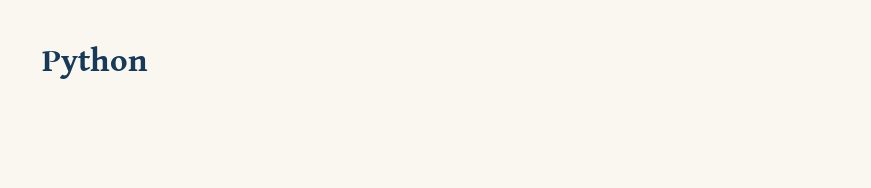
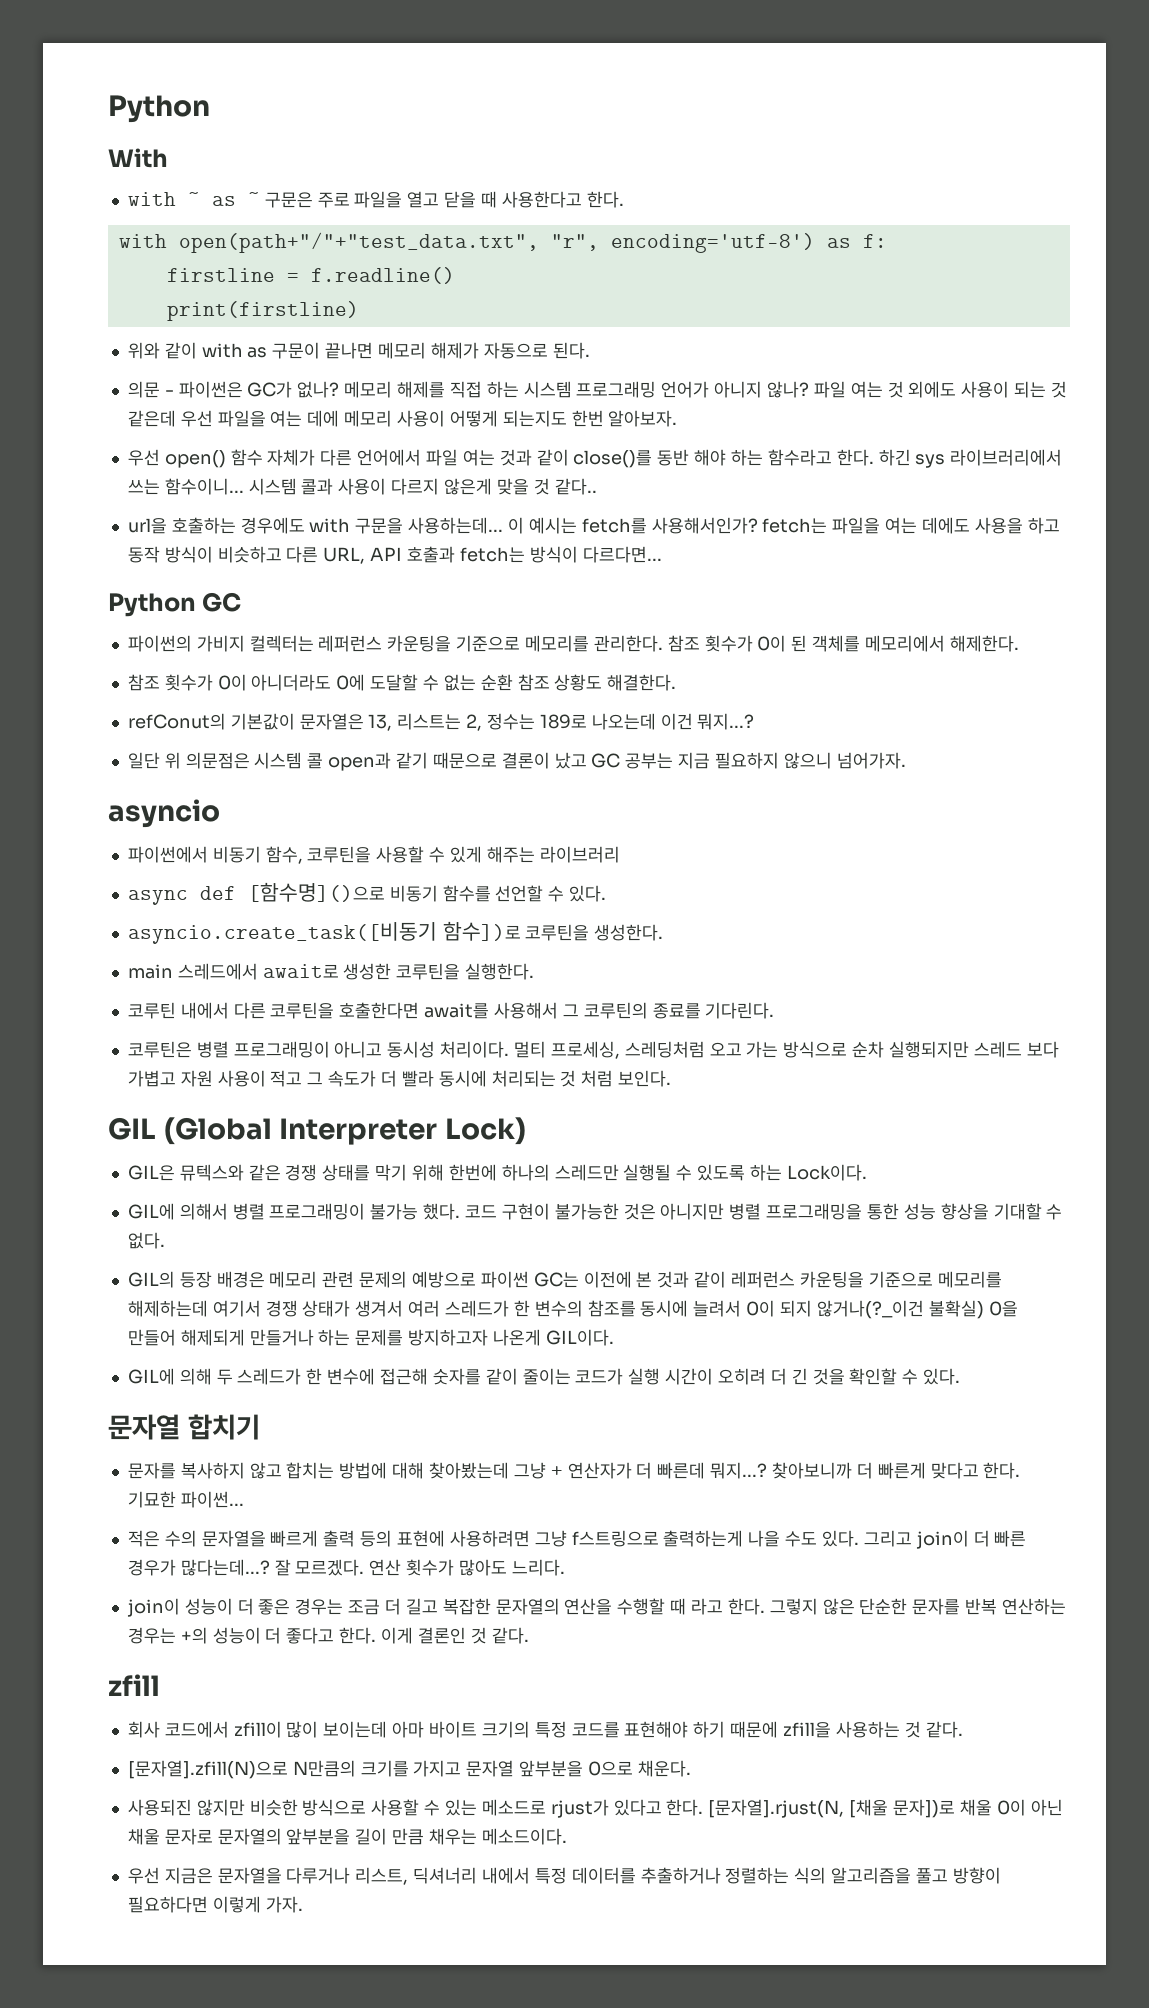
[42,46,148,79] Python -> [108,95,210,123] [108,148,168,168] [127,191,624,208] [118,232,887,253] [166,267,455,284] [166,301,359,321] [127,342,590,359] [127,381,1068,398] [127,410,678,427] [127,449,1063,468] [127,478,597,495] [127,517,1060,534] [127,546,662,564] [108,592,242,617] [127,635,1019,652] [127,674,677,691] [127,713,755,731] [127,752,906,771] [108,799,220,828] [127,846,620,864] [127,882,607,905] [127,921,664,944] [127,963,535,980] [127,1002,775,1019] [127,1041,1059,1059] [127,1070,672,1087] [108,1117,526,1145] [127,1164,867,1181] [127,1203,1063,1220] [127,1232,165,1249] [127,1271,1002,1288] [127,1300,1018,1319] [127,1329,614,1346] [127,1368,961,1385] [108,1414,260,1440] [127,1462,1021,1479] [127,1491,244,1508] [127,1530,1027,1549] [127,1559,565,1576] [126,1598,1067,1617] [127,1627,529,1644] [108,1674,160,1696] [127,1721,963,1738] [127,1760,691,1779] [127,1799,1063,1818] [127,1828,567,1845] [127,1867,1001,1885] [127,1896,303,1913] Python // With // with ~ as ~ 구문은 주로 파일을 열고 닫을 때 사용한다고 한다. // with open(path+"/"+"test_data.txt", "r", encoding='utf-8') as f: // firstline = f.readline() // print(firstline) // 위와 같이 with as 구문이 끝나면 메모리 해제가 자동으로 된다. // 의문 - 파이썬은 GC가 없나? 메모리 해제를 직접 하는 시스템 프로그래밍 언어가 아니지 않나? 파일 여는 것 외에도 사용이 되는 것 같은데 우선 파일을 여는 데에 메모리 사용이 어떻게 되는지도 한번 알아보자. // 우선 open() 함수 자체가 다른 언어에서 파일 여는 것과 같이 close()를 동반 해야 하는 함수라고 한다. 하긴 sys 라이브러리에서 쓰는 함수이니... 시스템 콜과 사용이 다르지 않은게 맞을 것 같다.. // url을 호출하는 경우에도 with 구문을 사용하는데... 이 예시는 fetch를 사용해서인가? fetch는 파일을 여는 데에도 사용을 하고 동작 방식이 비슷하고 다른 URL, API 호출과 fetch는 방식이 다르다면... // Python GC // 파이썬의 가비지 컬렉터는 레퍼런스 카운팅을 기준으로 메모리를 관리한다. 참조 횟수가 0이 된 객체를 메모리에서 해제한다. // 참조 횟수가 0이 아니더라도 0에 도달할 수 없는 순환 참조 상황도 해결한다. // refConut의 기본값이 문자열은 13, 리스트는 2, 정수는 189로 나오는데 이건 뭐지...? // 일단 위 의문점은 시스템 콜 open과 같기 때문으로 결론이 났고 GC 공부는 지금 필요하지 않으니 넘어가자. // asyncio // 파이썬에서 비동기 함수, 코루틴을 사용할 수 있게 해주는 라이브러리 // async def [함수명]()으로 비동기 함수를 선언할 수 있다. // asyncio.create_task([비동기 함수])로 코루틴을 생성한다. // main 스레드에서 await로 생성한 코루틴을 실행한다. // 코루틴 내에서 다른 코루틴을 호출한다면 await를 사용해서 그 코루틴의 종료를 기다린다. // 코루틴은 병렬 프로그래밍이 아니고 동시성 처리이다. 멀티 프로세싱, 스레딩처럼 오고 가는 방식으로 순차 실행되지만 스레드 보다 가볍고 자원 사용이 적고 그 속도가 더 빨라 동시에 처리되는 것 처럼 보인다. // GIL (Global Interpreter Lock) // GIL은 뮤텍스와 같은 경쟁 상태를 막기 위해 한번에 하나의 스레드만 실행될 수 있도록 하는 Lock이다. // GIL에 의해서 병렬 프로그래밍이 불가능 했다. 코드 구현이 불가능한 것은 아니지만 병렬 프로그래밍을 통한 성능 향상을 기대할 수 없다. // GIL의 등장 배경은 메모리 관련 문제의 예방으로 파이썬 GC는 이전에 본 것과 같이 레퍼런스 카운팅을 기준으로 메모리를 해제하는데 여기서 경쟁 상태가 생겨서 여러 스레드가 한 변수의 참조를 동시에 늘려서 0이 되지 않거나(?_이건 불확실) 0을 만들어 해제되게 만들거나 하는 문제를 방지하고자 나온게 GIL이다. // GIL에 의해 두 스레드가 한 변수에 접근해 숫자를 같이 줄이는 코드가 실행 시간이 오히려 더 긴 것을 확인할 수 있다. // 문자열 합치기 // 문자를 복사하지 않고 합치는 방법에 대해 찾아봤는데 그냥 + 연산자가 더 빠른데 뭐지...? 찾아보니까 더 빠른게 맞다고 한다. 기묘한 파이썬... // 적은 수의 문자열을 빠르게 출력 등의 표현에 사용하려면 그냥 f스트링으로 출력하는게 나을 수도 있다. 그리고 join이 더 빠른 경우가 많다는데...? 잘 모르겠다. 연산 횟수가 많아도 느리다. // join이 성능이 더 좋은 경우는 조금 더 길고 복잡한 문자열의 연산을 수행할 때 라고 한다. 그렇지 않은 단순한 문자를 반복 연산하는 경우는 +의 성능이 더 좋다고 한다. 이게 결론인 것 같다. // zfill // 회사 코드에서 zfill이 많이 보이는데 아마 바이트 크기의 특정 코드를 표현해야 하기 때문에 zfill을 사용하는 것 같다. // [문자열].zfill(N)으로 N만큼의 크기를 가지고 문자열 앞부분을 0으로 채운다. // 사용되진 않지만 비슷한 방식으로 사용할 수 있는 메소드로 rjust가 있다고 한다. [문자열].rjust(N, [채울 문자])로 채울 0이 아닌 채울 문자로 문자열의 앞부분을 길이 만큼 채우는 메소드이다. // 우선 지금은 문자열을 다루거나 리스트, 딕셔너리 내에서 특정 데이터를 추출하거나 정렬하는 식의 알고리즘을 풀고 방향이 필요하다면 이렇게 가자.

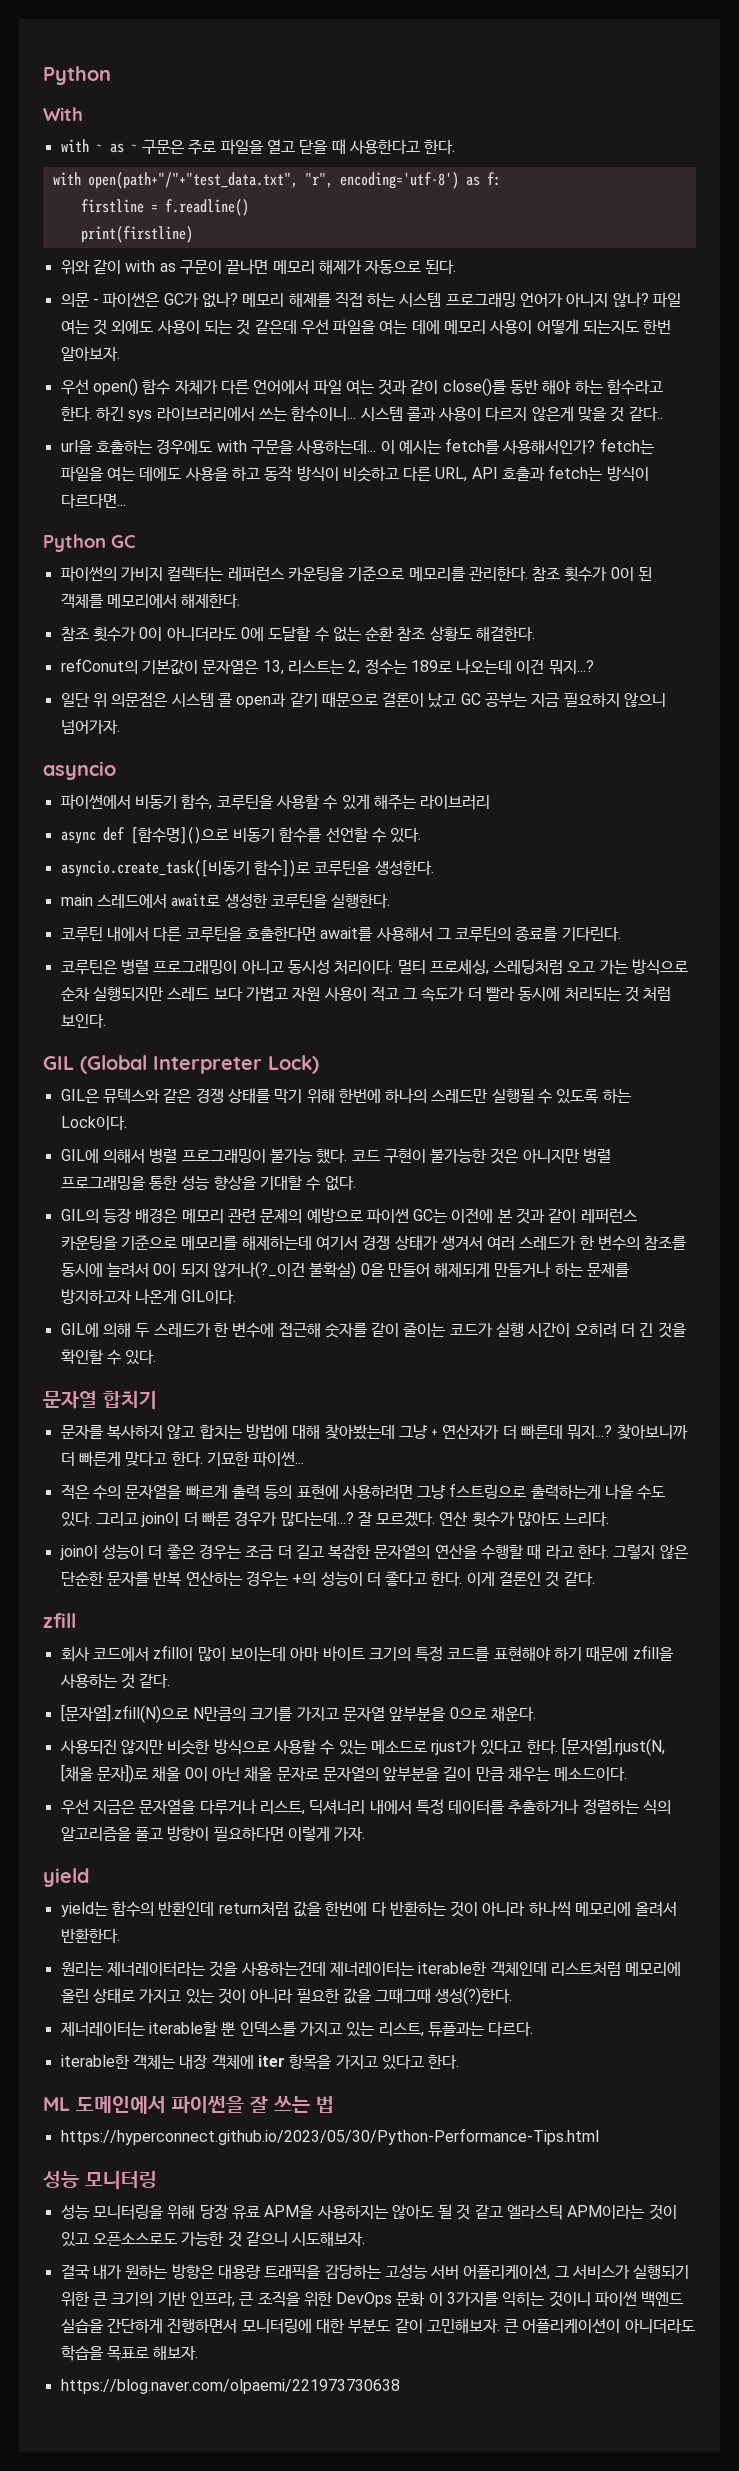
(303, 1904) none -> [43,1868,89,1887] [60,1901,678,1917] [60,1928,120,1943] [60,1961,682,1977] [60,1987,513,2005] [60,2021,534,2037] [60,2054,460,2070] [43,2096,334,2114] [60,2128,599,2145] [43,2171,157,2189] [60,2204,677,2220] [60,2231,366,2247] [60,2264,690,2280] [60,2291,684,2307] [60,2318,695,2334] [60,2345,199,2361] [60,2379,400,2394] // yield // yield는 함수의 반환인데 return처럼 값을 한번에 다 반환하는 것이 아니라 하나씩 메모리에 올려서 반환한다. // 원리는 제너레이터라는 것을 사용하는건데 제너레이터는 iterable한 객체인데 리스트처럼 메모리에 올린 상태로 가지고 있는 것이 아니라 필요한 값을 그때그때 생성(?)한다. // 제너레이터는 iterable할 뿐 인덱스를 가지고 있는 리스트, 튜플과는 다르다. // iterable한 객체는 내장 객체에 iter 항목을 가지고 있다고 한다. // ML 도메인에서 파이썬을 잘 쓰는 법 // https://hyperconnect.github.io/2023/05/30/Python-Performance-Tips.html // 성능 모니터링 // 성능 모니터링을 위해 당장 유료 APM을 사용하지는 않아도 될 것 같고 엘라스틱 APM이라는 것이 있고 오픈소스로도 가능한 것 같으니 시도해보자. // 결국 내가 원하는 방향은 대용량 트래픽을 감당하는 고성능 서버 어플리케이션, 그 서비스가 실행되기 위한 큰 크기의 기반 인프라, 큰 조직을 위한 DevOps 문화 이 3가지를 익히는 것이니 파이썬 백엔드 실습을 간단하게 진행하면서 모니터링에 대한 부분도 같이 고민해보자. 큰 어플리케이션이 아니더라도 학습을 목표로 해보자. // https://blog.naver.com/olpaemi/221973730638

